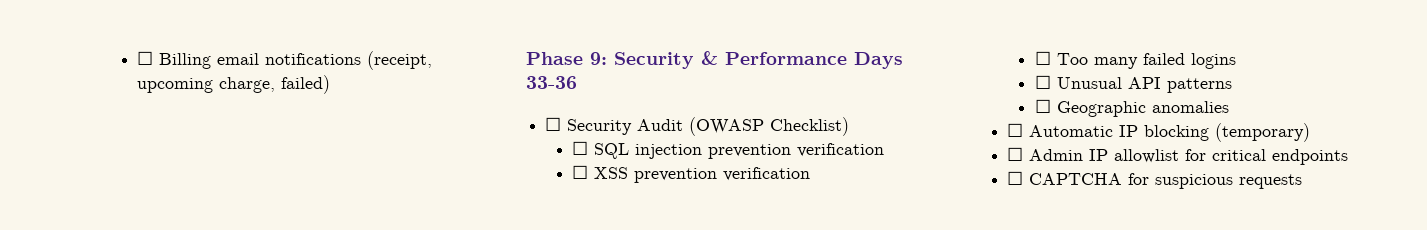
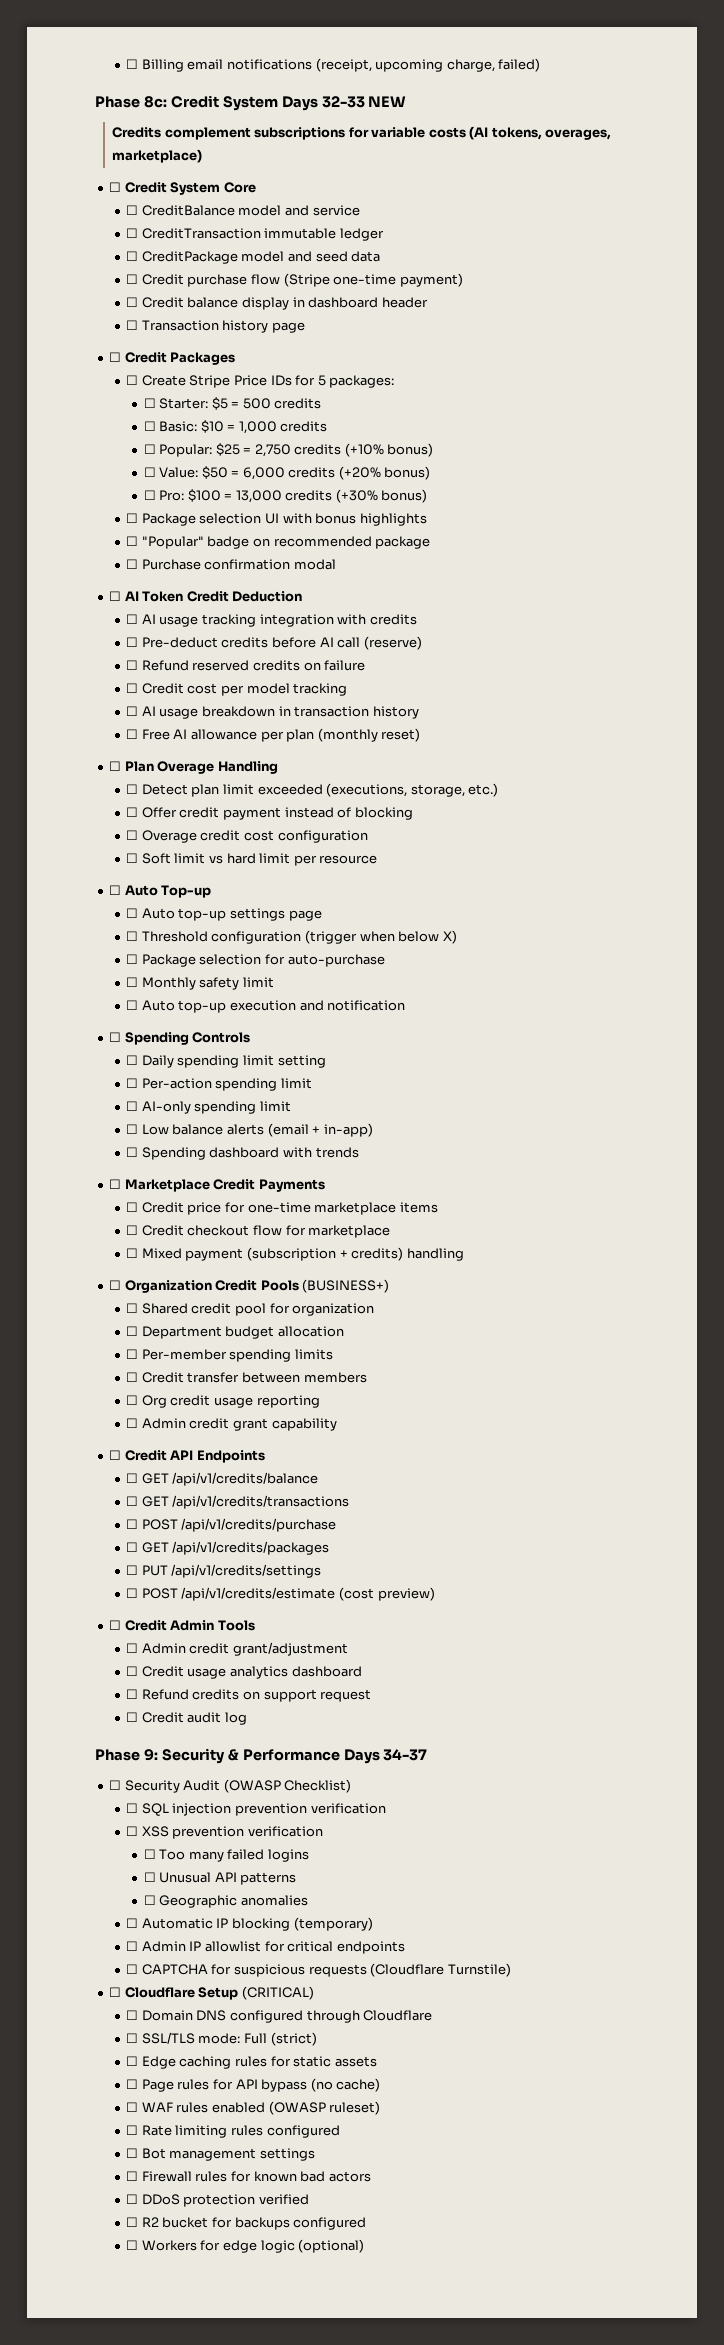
(331, 84) none -> [95,95,407,111] [112,126,612,140] [112,149,203,163] [109,182,256,195] [126,205,360,216] [126,228,384,241] [126,251,381,264] [126,273,463,287] [126,297,428,310] [126,320,305,333] [109,352,236,365] [126,375,395,388] [143,397,322,410] [143,420,328,434] [143,443,434,457] [143,466,431,480] [143,489,428,503] [126,513,427,526] [126,536,431,549] [126,559,336,570] [109,591,303,602] [126,614,417,627] [126,636,422,650] [126,660,366,671] [126,683,348,696] [126,706,419,719] [126,728,421,742] [109,761,278,774] [126,783,499,797] [126,807,413,820] [126,830,368,843] [126,853,378,866] [109,885,212,898] [126,908,322,921] [126,930,457,944] [126,954,385,967] [126,977,274,990] [126,1000,406,1013] [109,1032,251,1045] [126,1055,326,1068] [126,1078,312,1091] [126,1101,291,1114] [126,1123,373,1137] [126,1147,359,1160] [109,1179,325,1192] [126,1202,438,1215] [126,1225,391,1238] [126,1247,464,1261] [109,1279,390,1293] [126,1303,375,1316] [126,1326,344,1339] [126,1349,333,1362] [126,1372,367,1383] [126,1395,320,1408] [126,1418,337,1431] [109,1450,265,1463] [126,1472,319,1486] [126,1495,350,1509] [126,1518,337,1532] [126,1541,330,1555] [126,1564,322,1578] [126,1587,435,1601] [109,1620,255,1631] [126,1642,348,1656] [126,1666,362,1679] [126,1689,372,1702] [126,1712,247,1725] // Phase 8c: Credit System Days 32-33 NEW // Credits complement subscriptions for variable costs (AI tokens, overages, marketplace) // ☐ Credit System Core // ☐ CreditBalance model and service // ☐ CreditTransaction immutable ledger // ☐ CreditPackage model and seed data // ☐ Credit purchase flow (Stripe one-time payment) // ☐ Credit balance display in dashboard header // ☐ Transaction history page // ☐ Credit Packages // ☐ Create Stripe Price IDs for 5 packages: // ☐ Starter: $5 = 500 credits // ☐ Basic: $10 = 1,000 credits // ☐ Popular: $25 = 2,750 credits (+10% bonus) // ☐ Value: $50 = 6,000 credits (+20% bonus) // ☐ Pro: $100 = 13,000 credits (+30% bonus) // ☐ Package selection UI with bonus highlights // ☐ "Popular" badge on recommended package // ☐ Purchase confirmation modal // ☐ AI Token Credit Deduction // ☐ AI usage tracking integration with credits // ☐ Pre-deduct credits before AI call (reserve) // ☐ Refund reserved credits on failure // ☐ Credit cost per model tracking // ☐ AI usage breakdown in transaction history // ☐ Free AI allowance per plan (monthly reset) // ☐ Plan Overage Handling // ☐ Detect plan limit exceeded (executions, storage, etc.) // ☐ Offer credit payment instead of blocking // ☐ Overage credit cost configuration // ☐ Soft limit vs hard limit per resource // ☐ Auto Top-up // ☐ Auto top-up settings page // ☐ Threshold configuration (trigger when below X) // ☐ Package selection for auto-purchase // ☐ Monthly safety limit // ☐ Auto top-up execution and notification // ☐ Spending Controls // ☐ Daily spending limit setting // ☐ Per-action spending limit // ☐ AI-only spending limit // ☐ Low balance alerts (email + in-app) // ☐ Spending dashboard with trends // ☐ Marketplace Credit Payments // ☐ Credit price for one-time marketplace items // ☐ Credit checkout flow for marketplace // ☐ Mixed payment (subscription + credits) handling // ☐ Organization Credit Pools (BUSINESS+) // ☐ Shared credit pool for organization // ☐ Department budget allocation // ☐ Per-member spending limits // ☐ Credit transfer between members // ☐ Org credit usage reporting // ☐ Admin credit grant capability // ☐ Credit API Endpoints // ☐ GET /api/v1/credits/balance // ☐ GET /api/v1/credits/transactions // ☐ POST /api/v1/credits/purchase // ☐ GET /api/v1/credits/packages // ☐ PUT /api/v1/credits/settings // ☐ POST /api/v1/credits/estimate (cost preview) // ☐ Credit Admin Tools // ☐ Admin credit grant/adjustment // ☐ Credit usage analytics dashboard // ☐ Refund credits on support request // ☐ Credit audit log
[526,76,577,89] 33-36 -> [383,1749,428,1761] 34-37
(1303, 181) none -> [370,1963,511,1977] [109,1986,314,2000] [126,2010,433,2023] [126,2032,317,2046] [126,2056,377,2069] [126,2078,381,2092] [126,2101,381,2115] [126,2125,340,2138] [126,2148,315,2161] [126,2171,371,2182] [126,2194,309,2207] [126,2217,367,2230] [126,2239,365,2253] (Cloudflare Turnstile) // ☐ Cloudflare Setup (CRITICAL) // ☐ Domain DNS configured through Cloudflare // ☐ SSL/TLS mode: Full (strict) // ☐ Edge caching rules for static assets // ☐ Page rules for API bypass (no cache) // ☐ WAF rules enabled (OWASP ruleset) // ☐ Rate limiting rules configured // ☐ Bot management settings // ☐ Firewall rules for known bad actors // ☐ DDoS protection verified // ☐ R2 bucket for backups configured // ☐ Workers for edge logic (optional)

